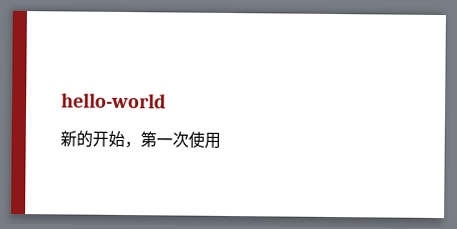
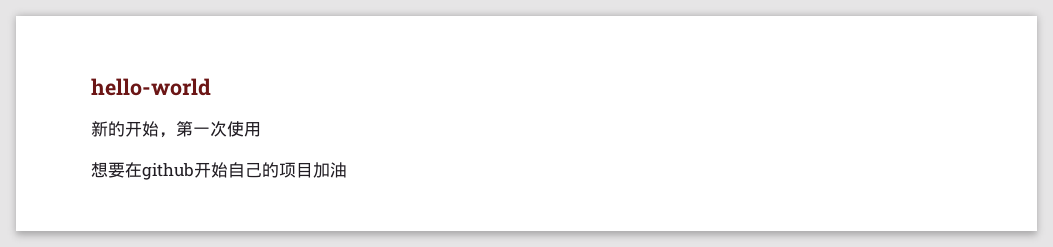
(221, 140) none -> [91,162,347,180] // 想要在github开始自己的项目加油

